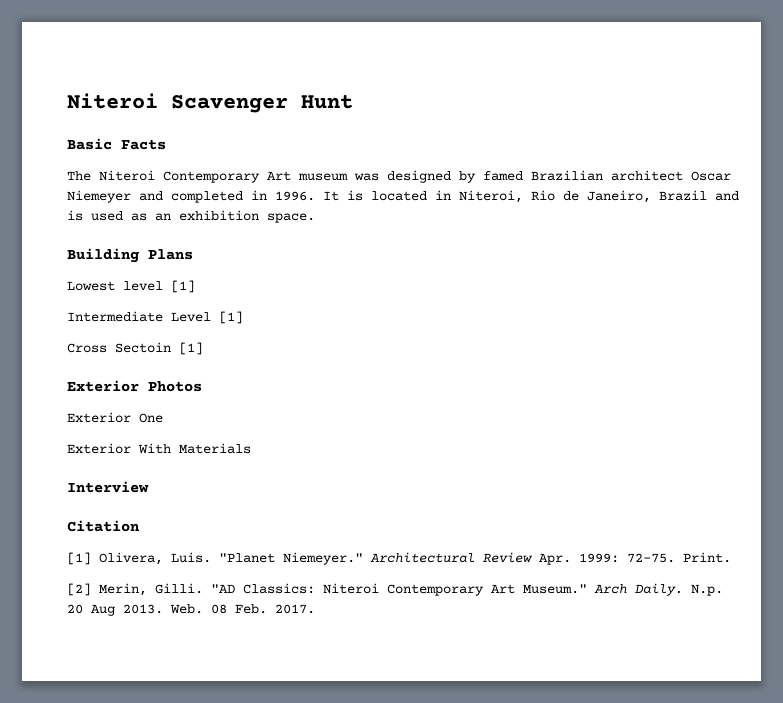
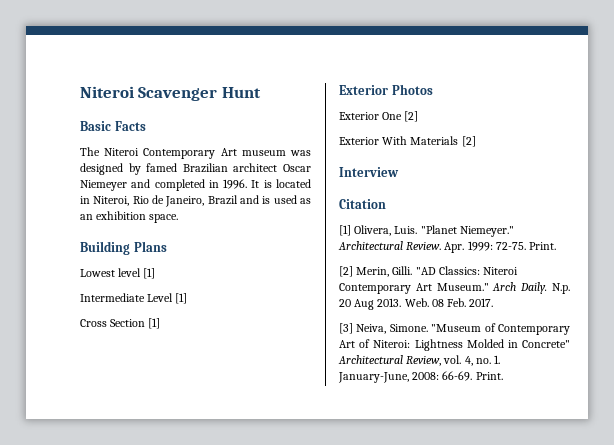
[115,342,171,353] Sectoin -> [110,319,146,327] Section
(163, 418) none -> [404,111,419,122] [2]
(251, 448) none -> [461,136,476,147] [2]
[483,552,533,563] Review -> [406,242,442,250] Review.
(315, 609) none -> [339,323,570,335] [339,339,570,351] [338,355,501,366] [338,371,503,383] // [3] Neiva, Simone. "Museum of Contemporary Art of Niteroi: Lightness Molded in Concrete" Architectural Review, vol. 4, no. 1. January-June, 2008: 66-69. Print.

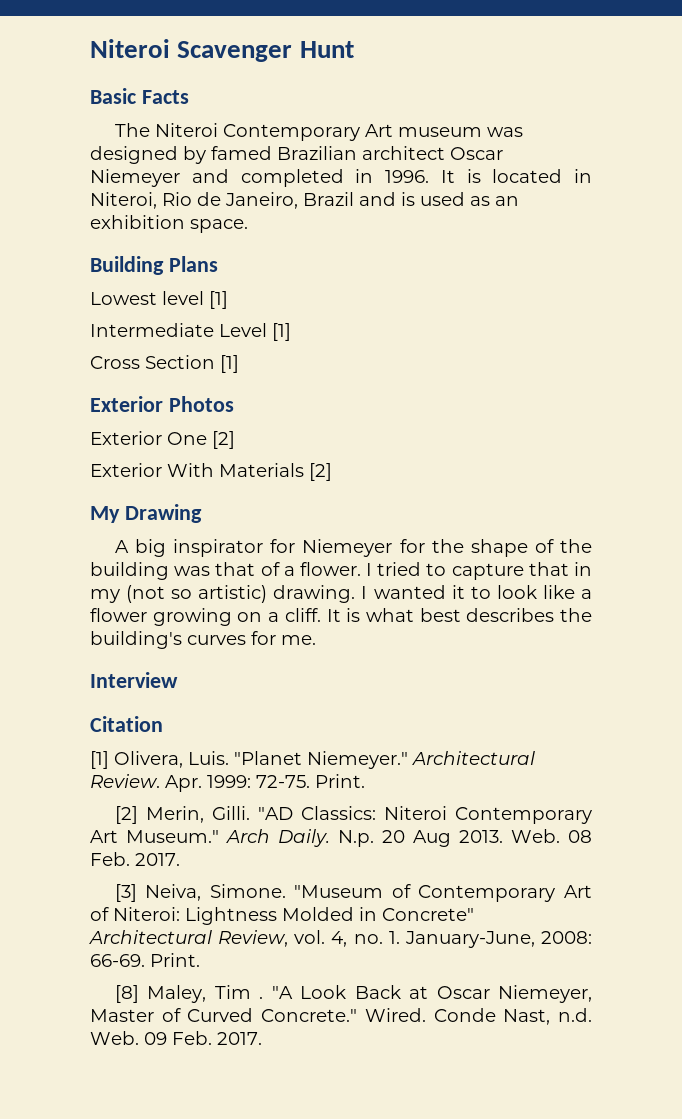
(476, 141) none -> [90,504,202,523] [114,539,592,557] [90,562,592,580] [90,585,592,603] [90,608,592,626] [90,631,316,649] // My Drawing // A big inspirator for Niemeyer for the shape of the building was that of a flower. I tried to capture that in my (not so artistic) drawing. I wanted it to look like a flower growing on a cliff. It is what best describes the building's curves for me.
(503, 376) none -> [114,985,592,1003] [90,1008,592,1025] [90,1031,262,1045] // [8] Maley, Tim . "A Look Back at Oscar Niemeyer, Master of Curved Concrete." Wired. Conde Nast, n.d. Web. 09 Feb. 2017.

